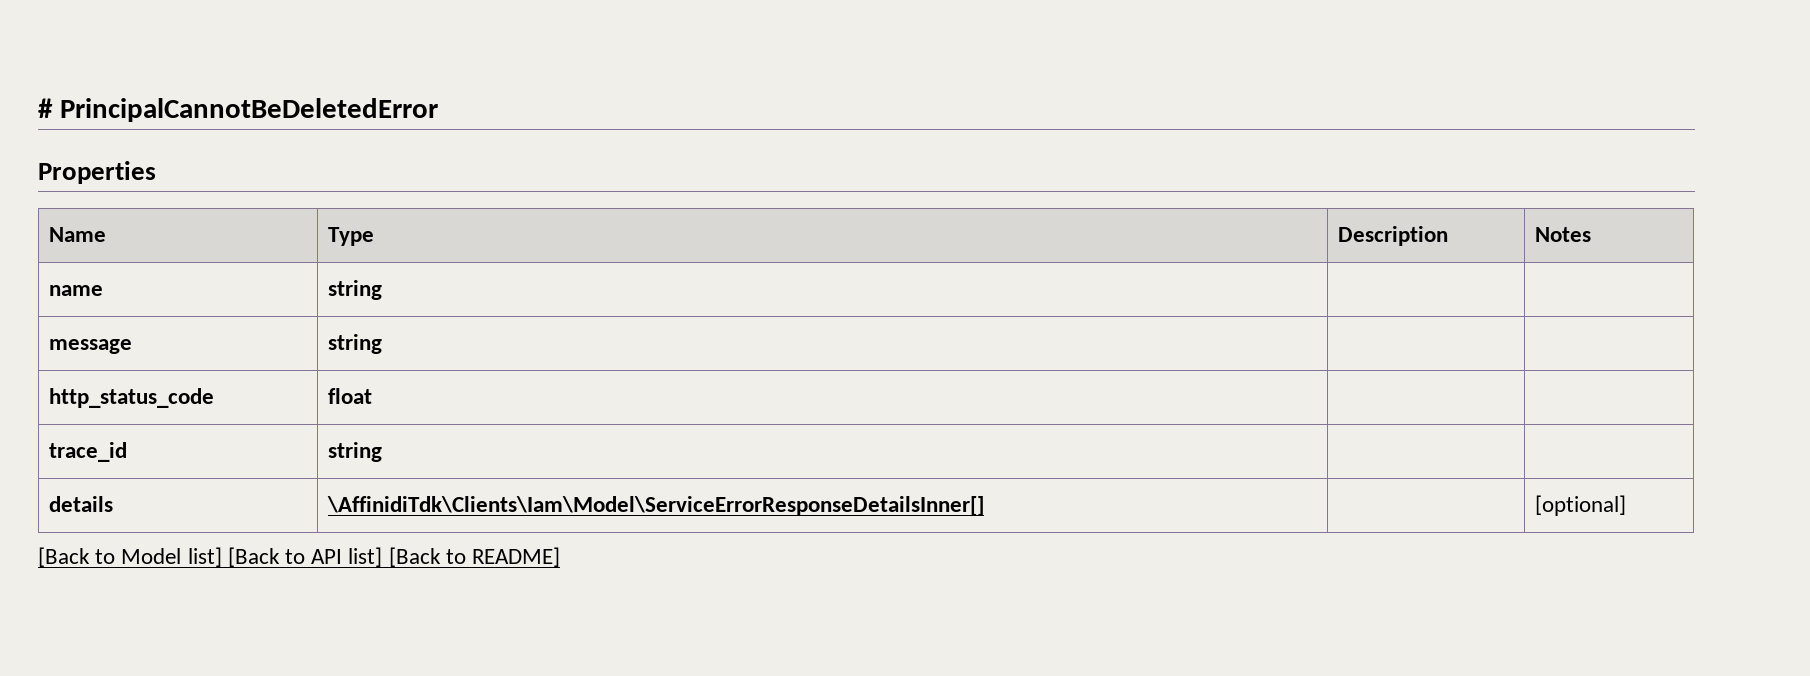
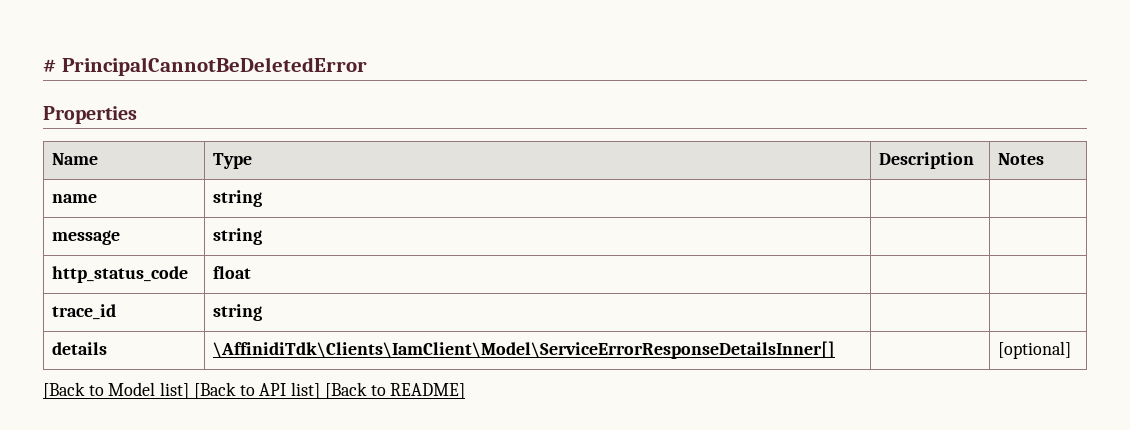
[326,496,984,516] \AffinidiTdk\Clients\Iam\Model\ServiceErrorResponseDetailsInner[] -> [213,341,836,359] \AffinidiTdk\Clients\IamClient\Model\ServiceErrorResponseDetailsInner[]

